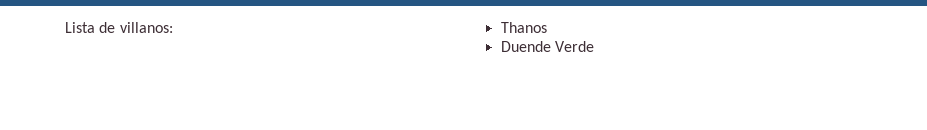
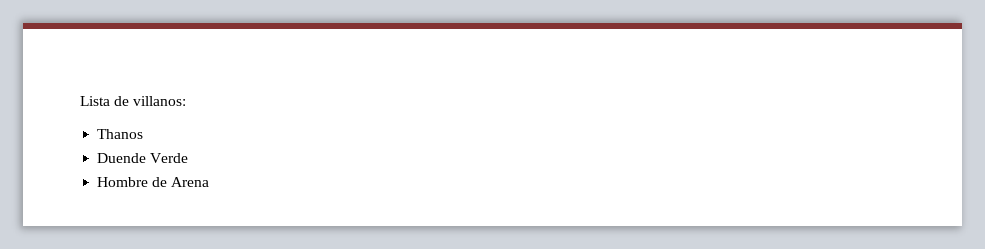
(594, 46) none -> [97,177,210,187] // Hombre de Arena

